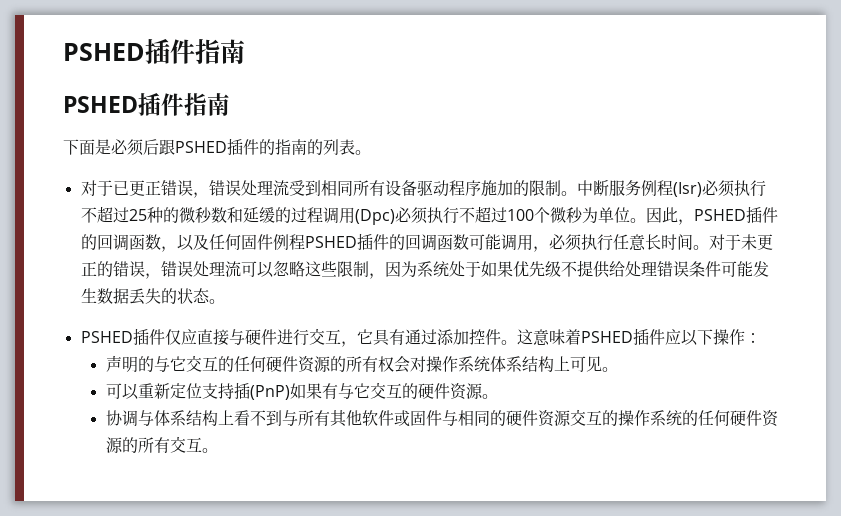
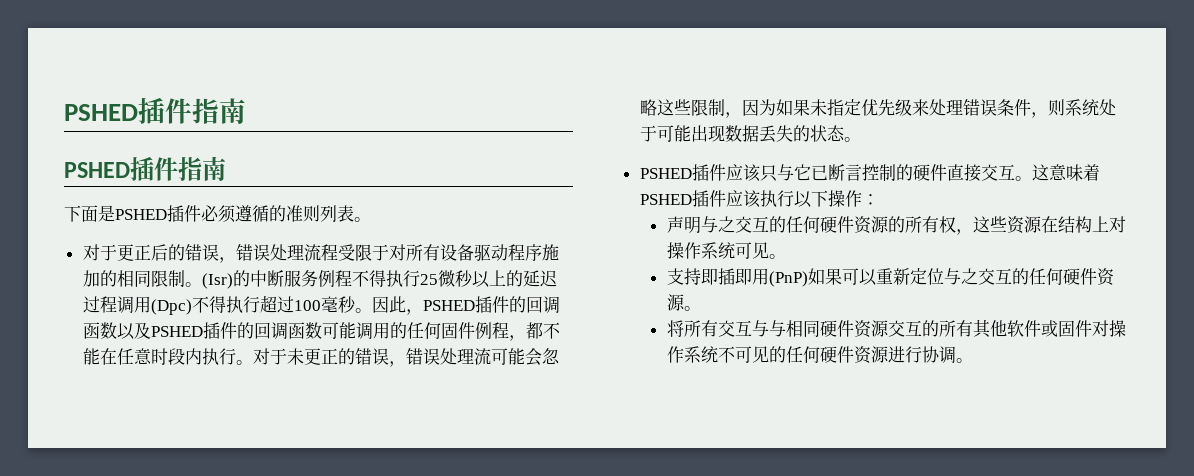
[111,138,323,156] 必须后跟PSHED插件的指南的 -> [115,205,320,223] PSHED插件必须遵循的准则
[112,180,353,198] 已更正错误，错误处理流受到相同 -> [116,244,406,263] 更正后的错误，错误处理流程受限于对
[528,180,766,197] [80,206,630,225] 限制。中断服务例程(Isr)必须执行不超过25种的微秒数和延缓的过程调用(Dpc)必须执行不超过100个微秒为单位 -> [116,270,557,289] [82,295,356,315] 相同限制。(Isr)的中断服务例程不得执行25微秒以上的延迟过程调用(Dpc)不得执行超过100毫秒
[160,234,305,252] ，以及任何固件例程 -> [116,322,151,340] 以及
[532,234,693,252] ，必须执行任意长时间 -> [389,322,560,341] [82,348,236,365] 的任何固件例程，都不能在任意时段内执行
[256,261,274,278] 以 -> [507,348,542,366] 能会
[416,260,769,278] [80,288,97,303] 系统处于如果优先级不提供给处理错误条件可能发生 -> [775,99,1116,118] [639,125,725,142] 如果未指定优先级来处理错误条件，则系统处于可能出现
[164,328,501,347] 仅应直接与硬件进行交互，它具有通过添加控件 -> [725,164,1015,182] 应该只与它已断言控制的硬件直接交互
(681, 337) none -> [742,190,794,208] 该执行
[137,356,186,372] 的与它 -> [700,216,735,233] 与之
[393,356,618,373] [105,382,498,400] [105,410,298,427] 会对操作系统体系结构上可见。 // 可以重新定位支持插(PnP)如果有与它交互的硬件资源。 // 协调与体系结构上看不到与 -> [955,216,1126,235] [666,242,786,259] [666,268,1115,287] [666,294,701,311] [666,320,939,338] ，这些资源在结构上对操作系统可见。 // 支持即插即用(PnP)如果可以重新定位与之交互的任何硬件资源。 // 将所有交互与与相同硬件资源交互的
[441,409,779,427] [105,436,202,453] 与相同的硬件资源交互的操作系统的任何硬件资源的所有交互 -> [1091,320,1126,337] [666,346,956,364] 对操作系统不可见的任何硬件资源进行协调

